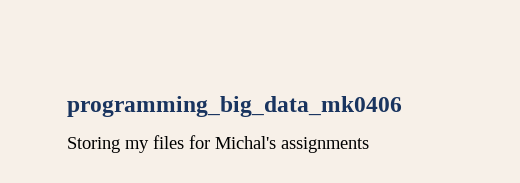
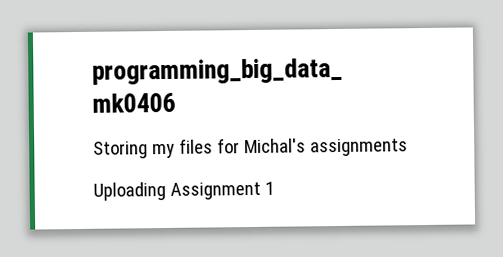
(369, 145) none -> [93,181,275,201] // Uploading Assignment 1

